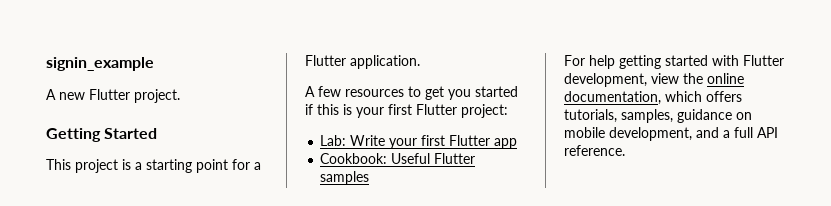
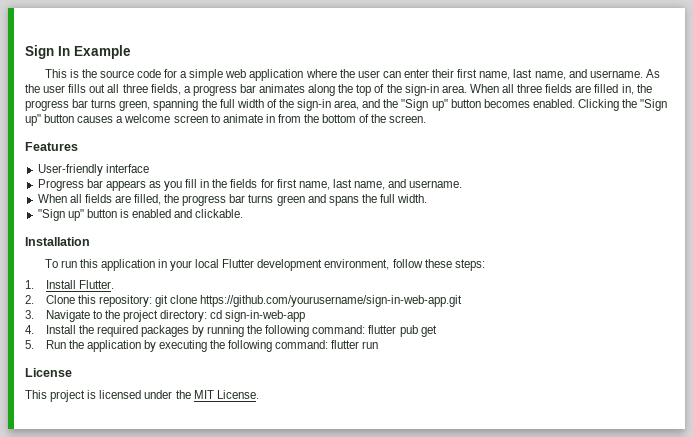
[46,57,154,71] [46,89,180,103] [46,128,158,142] [46,159,261,173] [305,55,420,69] [305,86,518,100] [305,104,508,118] [320,135,518,149] [320,153,476,164] [320,171,370,185] [564,55,784,69] [564,73,744,87] [564,91,742,105] [564,109,752,123] [564,127,778,141] [564,145,625,156] signin_example // A new Flutter project. // Getting Started // This project is a starting point for a Flutter application. // A few resources to get you started if this is your first Flutter project: // Lab: Write your first Flutter app // Cookbook: Useful Flutter samples // For help getting started with Flutter development, view the online documentation, which offers tutorials, samples, guidance on mobile development, and a full API reference. -> [25,45,131,59] [44,69,660,81] [25,84,652,96] [25,99,668,111] [25,114,427,126] [25,142,78,151] [37,164,149,176] [37,179,463,191] [37,194,428,206] [37,209,244,221] [25,237,90,246] [44,259,485,271] [25,280,114,289] [25,295,463,307] [25,310,306,322] [25,325,437,337] [25,340,379,352] [25,368,72,377] [25,390,259,402] Sign In Example // This is the source code for a simple web application where the user can enter their first name, last name, and username. As the user fills out all three fields, a progress bar animates along the top of the sign-in area. When all three fields are filled in, the progress bar turns green, spanning the full width of the sign-in area, and the "Sign up" button becomes enabled. Clicking the "Sign up" button causes a welcome screen to animate in from the bottom of the screen. // Features // User-friendly interface // Progress bar appears as you fill in the fields for first name, last name, and username. // When all fields are filled, the progress bar turns green and spans the full width. // "Sign up" button is enabled and clickable. // Installation // To run this application in your local Flutter development environment, follow these steps: // 1. Install Flutter. // 2. Clone this repository: git clone https://github.com/yourusername/sign-in-web-app.git // 3. Navigate to the project directory: cd sign-in-web-app // 4. Install the required packages by running the following command: flutter pub get // 5. Run the application by executing the following command: flutter run // License // This project is licensed under the MIT License.

